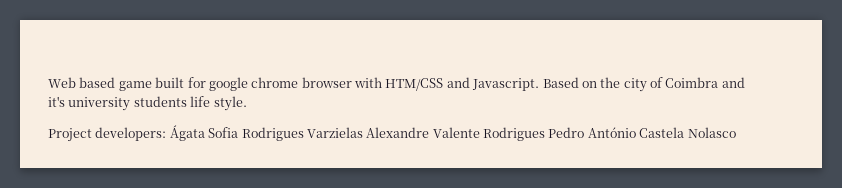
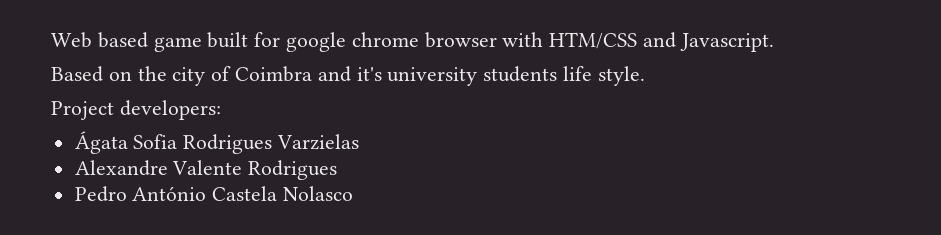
(540, 84) none -> (774, 42) //
(167, 134) none -> (221, 110) //
(363, 132) none -> (360, 142) //
(545, 134) none -> (338, 170) //

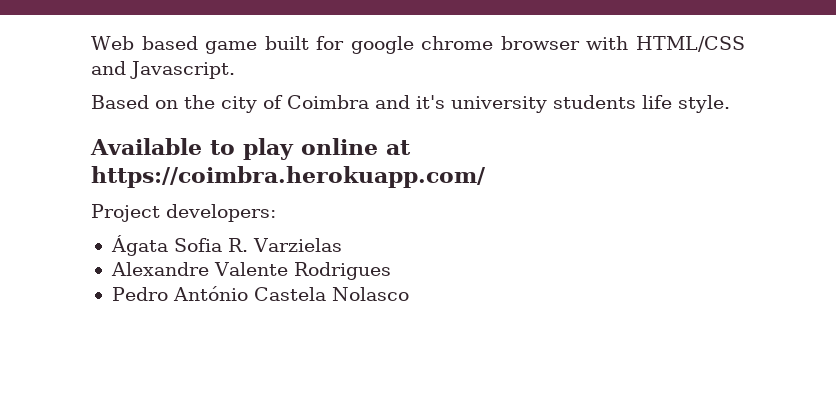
[549,32,638,49] HTM/CSS -> [636,36,745,52] HTML/CSS
(645, 76) none -> [90,138,411,160] [91,166,486,188] // Available to play online at https://coimbra.herokuapp.com/
[183,134,273,154] Rodrigues -> [227,238,248,252] R.

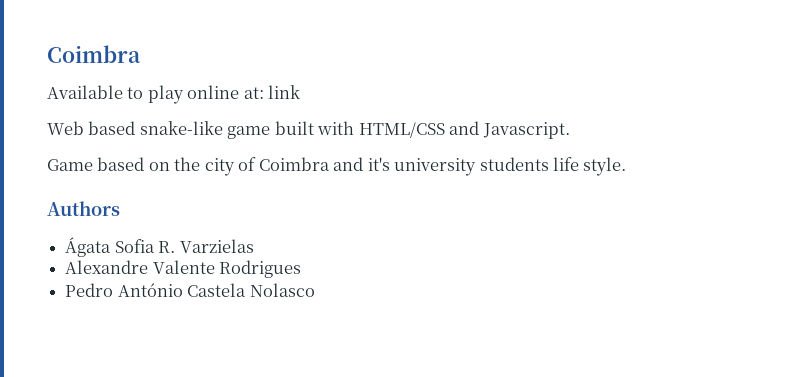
(91, 43) none -> [47,45,141,63] [47,85,301,104] Coimbra // Available to play online at: link //
(198, 43) none -> [139,121,223,135] snake-like
[316,36,580,54] for google chrome browser -> (314, 128) none
[91,95,149,109] Based -> [47,157,145,171] Game based
[90,138,411,160] [91,166,486,188] [91,204,276,222] Available to play online at https://coimbra.herokuapp.com/ // Project developers: -> [47,201,120,216] Authors

